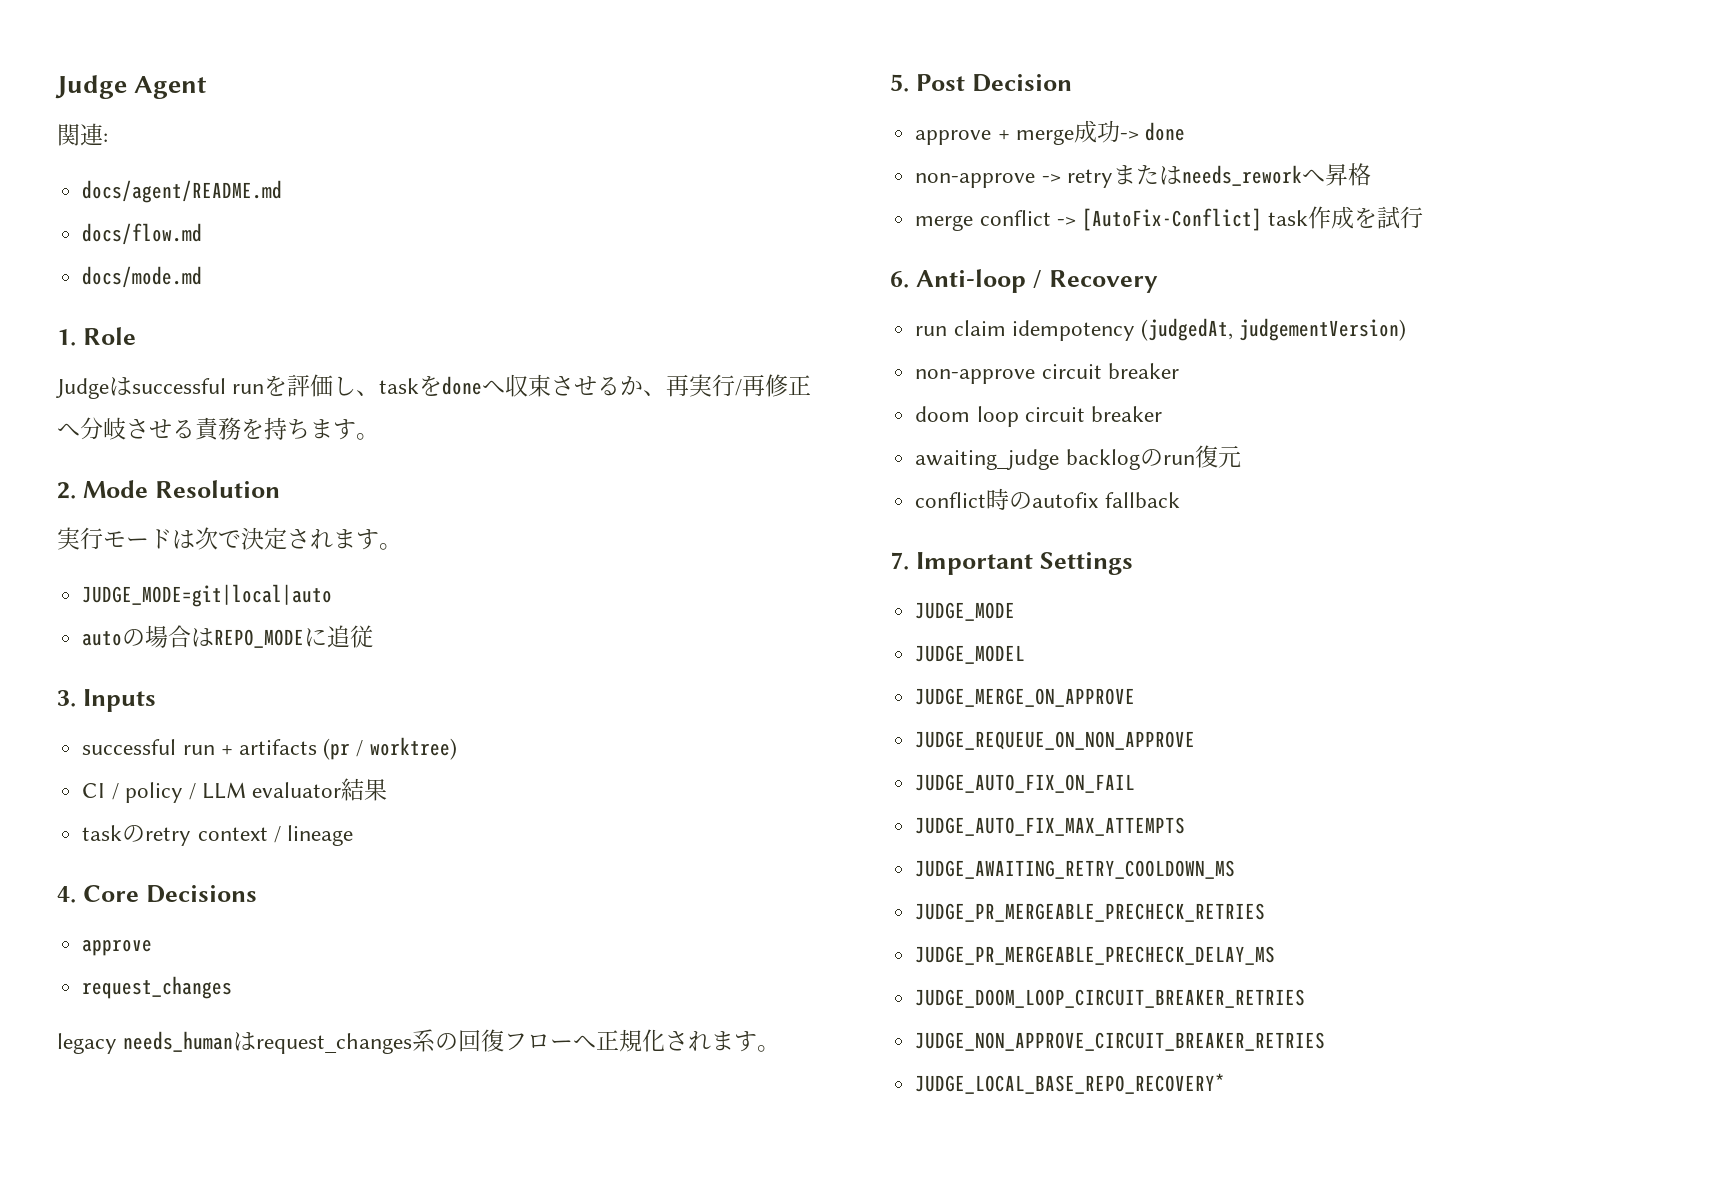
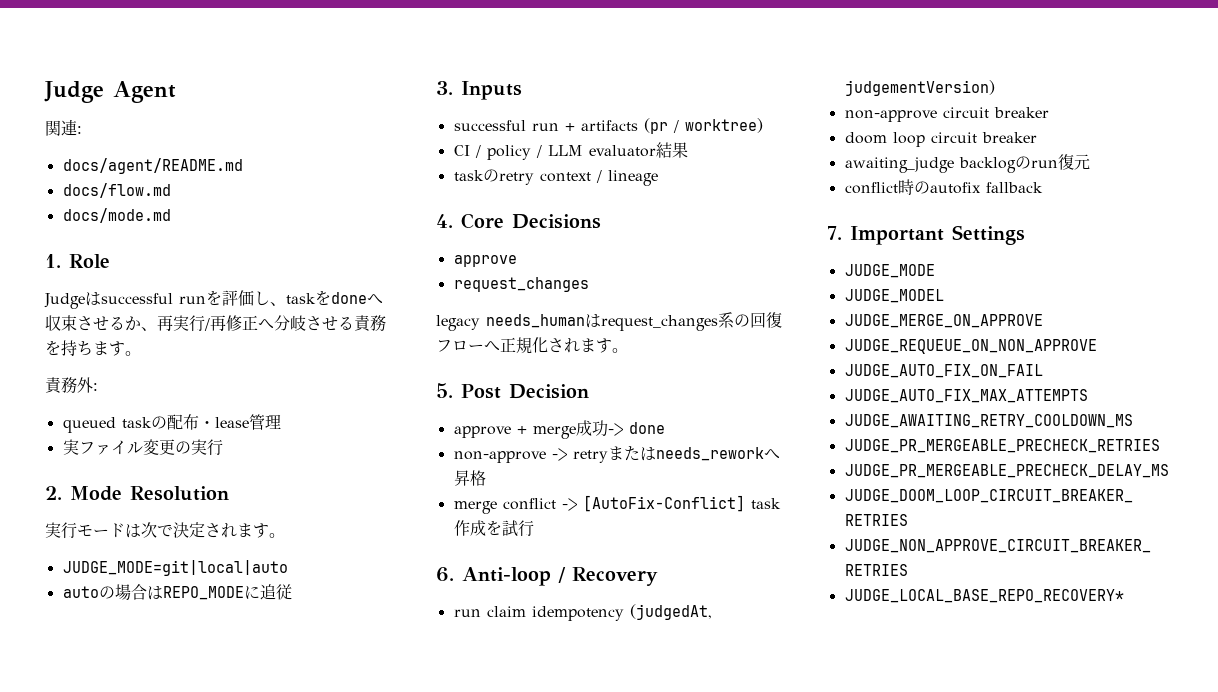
(379, 436) none -> [45,377,98,394] [62,414,281,433] [62,439,223,456] // 責務外: // queued taskの配布・lease管理 // 実ファイル変更の実行

